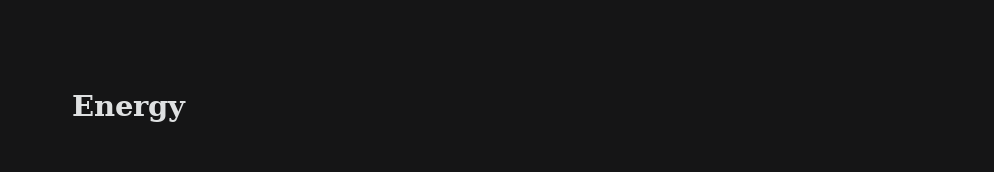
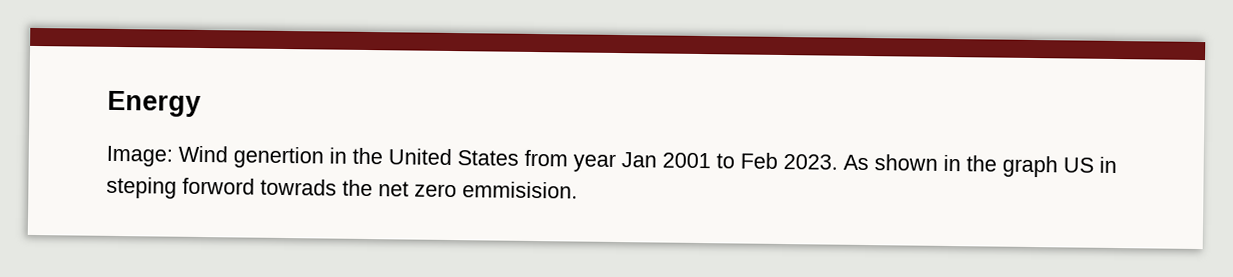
(186, 108) none -> [106,145,1117,178] [106,176,578,199] // Image: Wind genertion in the United States from year Jan 2001 to Feb 2023. As shown in the graph US in steping forword towrads the net zero emmisision.

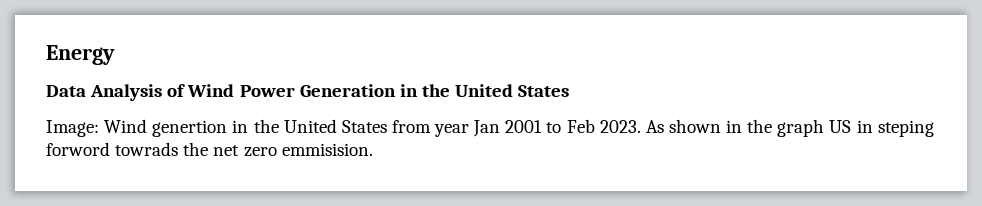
(201, 103) none -> [46,84,570,101] // Data Analysis of Wind Power Generation in the United States

